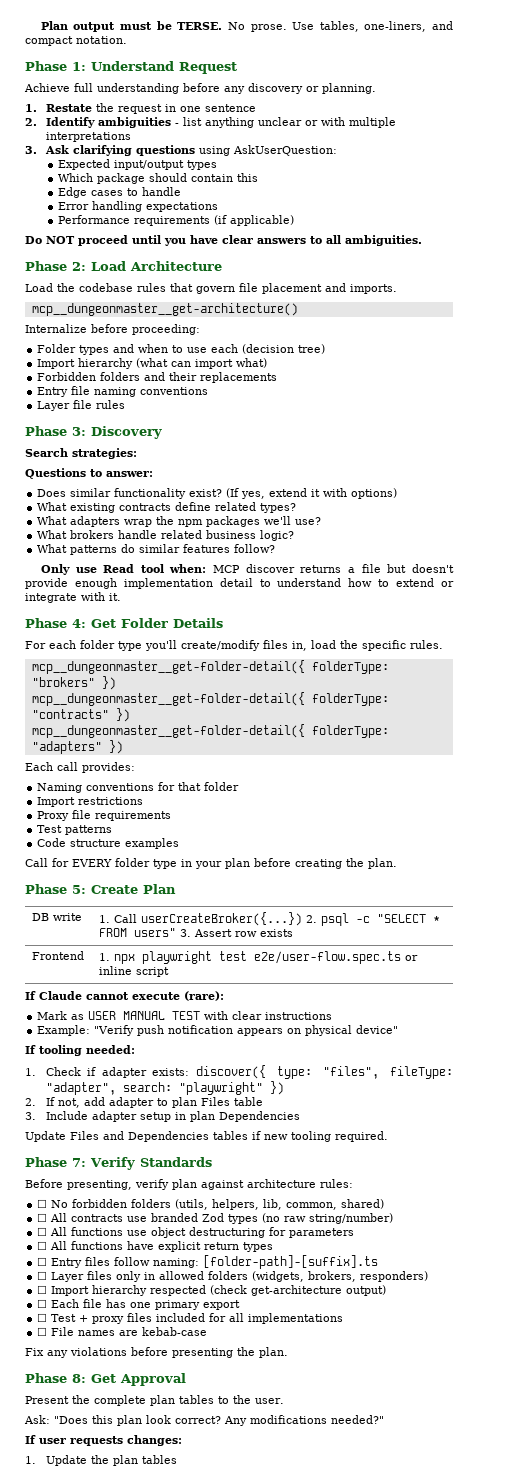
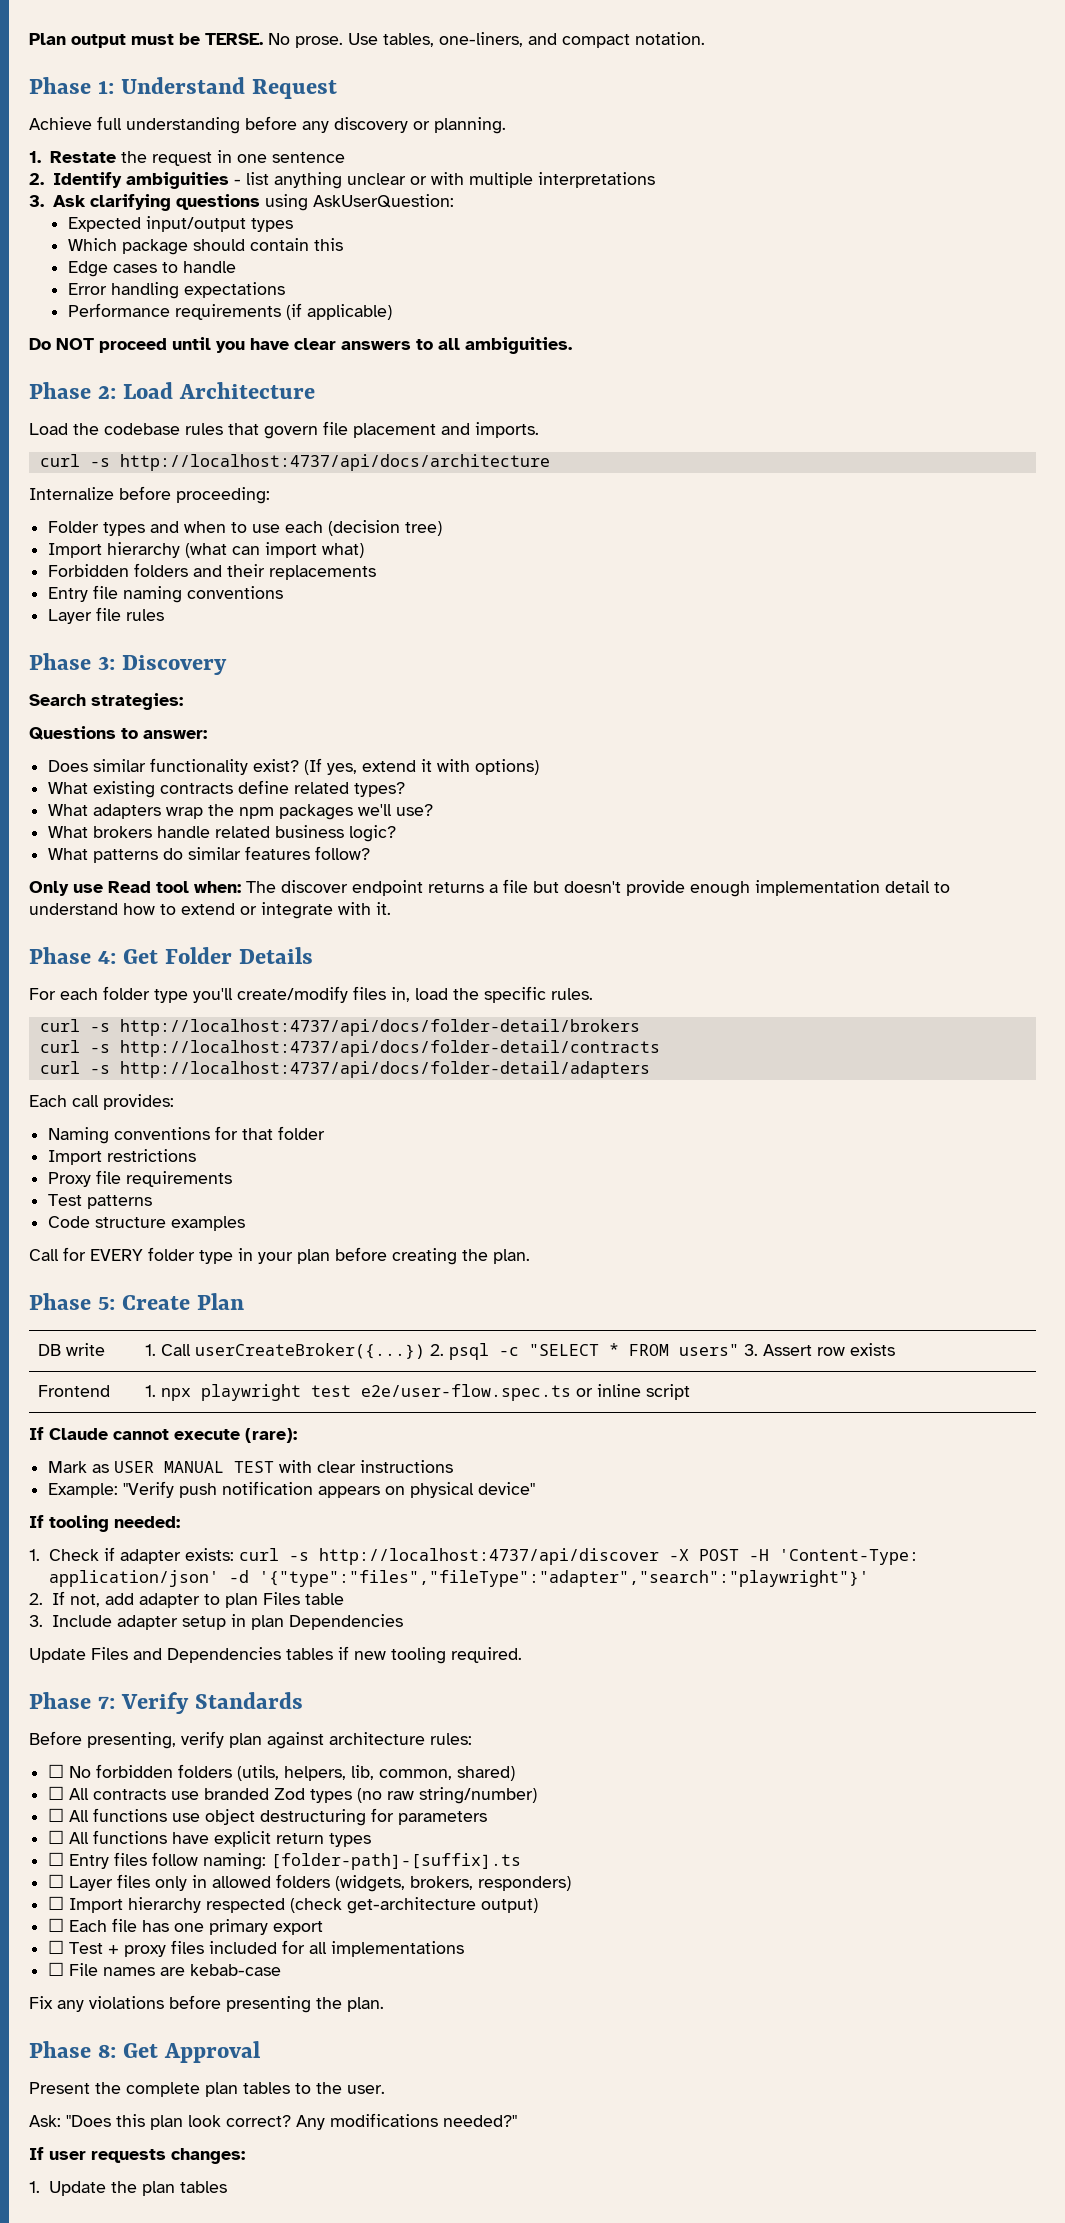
[31,303,298,316] mcp__dungeonmaster__get-architecture() -> [39,454,550,471] curl -s http://localhost:4737/api/docs/architecture
[213,564,295,573] MCP discover -> [246,880,423,896] The discover endpoint
[31,660,389,674] [31,676,116,690] [31,692,389,706] [31,708,130,722] [31,724,389,738] [31,740,123,754] mcp__dungeonmaster__get-folder-detail({ folderType: "brokers" }) // mcp__dungeonmaster__get-folder-detail({ folderType: "contracts" }) // mcp__dungeonmaster__get-folder-detail({ folderType: "adapters" }) -> [39,1019,640,1036] [39,1040,660,1057] [39,1061,650,1078] curl -s http://localhost:4737/api/docs/folder-detail/brokers // curl -s http://localhost:4737/api/docs/folder-detail/contracts // curl -s http://localhost:4737/api/docs/folder-detail/adapters
[195,1065,453,1079] [46,1081,285,1095] discover({ type: "files", fileType: "adapter", search: "playwright" }) -> [238,1548,919,1565] [48,1570,869,1587] curl -s http://localhost:4737/api/discover -X POST -H 'Content-Type: application/json' -d '{"type":"files","fileType":"adapter","search":"playwright"}'

